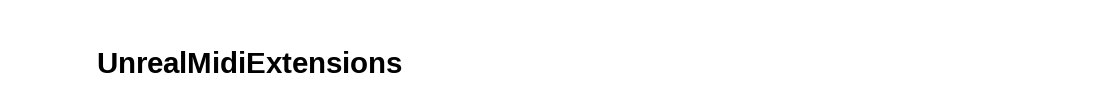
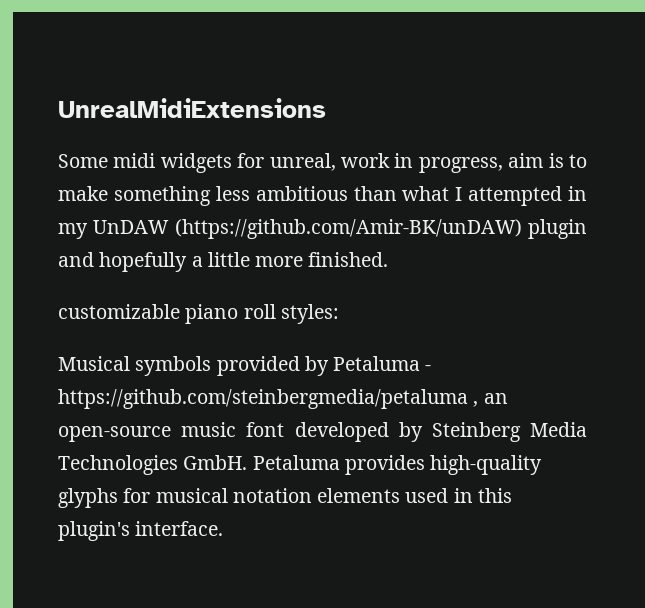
(402, 62) none -> [58,153,587,173] [58,186,587,206] [58,219,587,239] [58,252,389,272] [58,304,339,324] [58,356,432,376] [58,389,508,409] [58,422,587,442] [58,455,543,475] [58,488,512,508] [58,521,224,541] // Some midi widgets for unreal, work in progress, aim is to make something less ambitious than what I attempted in my UnDAW (https://github.com/Amir-BK/unDAW) plugin and hopefully a little more finished. // customizable piano roll styles: // Musical symbols provided by Petaluma - https://github.com/steinbergmedia/petaluma , an open-source music font developed by Steinberg Media Technologies GmbH. Petaluma provides high-quality glyphs for musical notation elements used in this plugin's interface.

